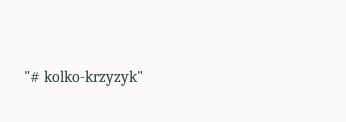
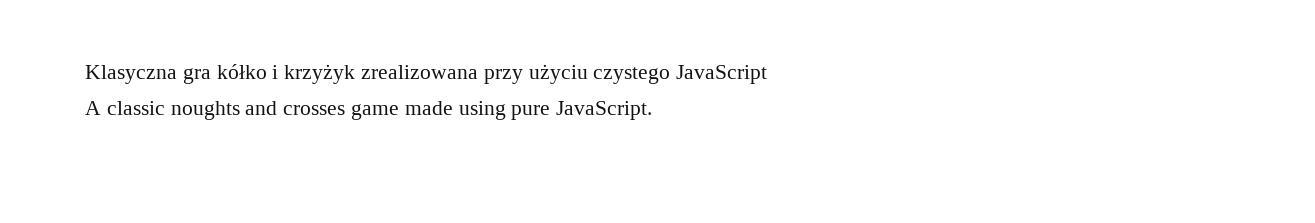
[24,70,144,86] "# kolko-krzyzyk" -> [85,64,768,84] [85,101,653,120] Klasyczna gra kółko i krzyżyk zrealizowana przy użyciu czystego JavaScript // A classic noughts and crosses game made using pure JavaScript.

